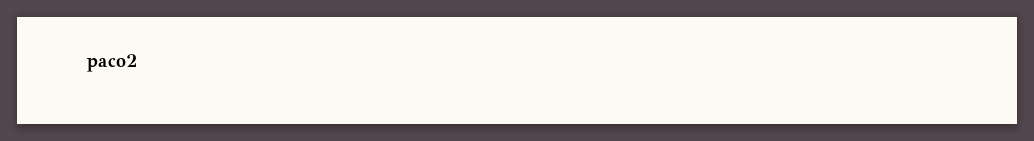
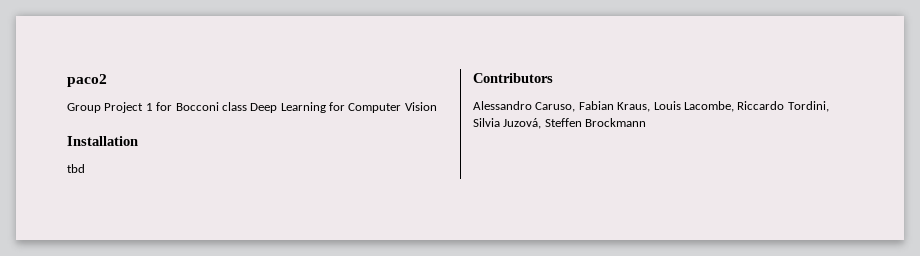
(137, 63) none -> [67,102,437,113] [67,136,138,146] [67,164,85,173] [473,73,553,83] [473,101,829,112] [473,118,647,129] // Group Project 1 for Bocconi class Deep Learning for Computer Vision // Installation // tbd // Contributors // Alessandro Caruso, Fabian Kraus, Louis Lacombe, Riccardo Tordini, Silvia Juzová, Steffen Brockmann

